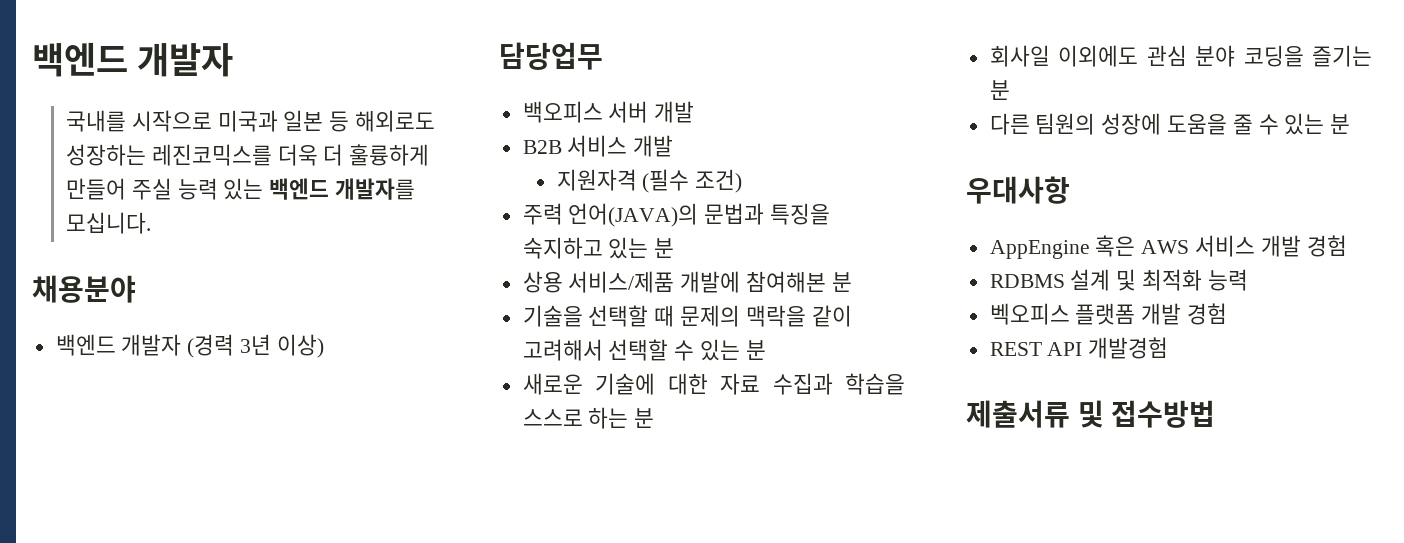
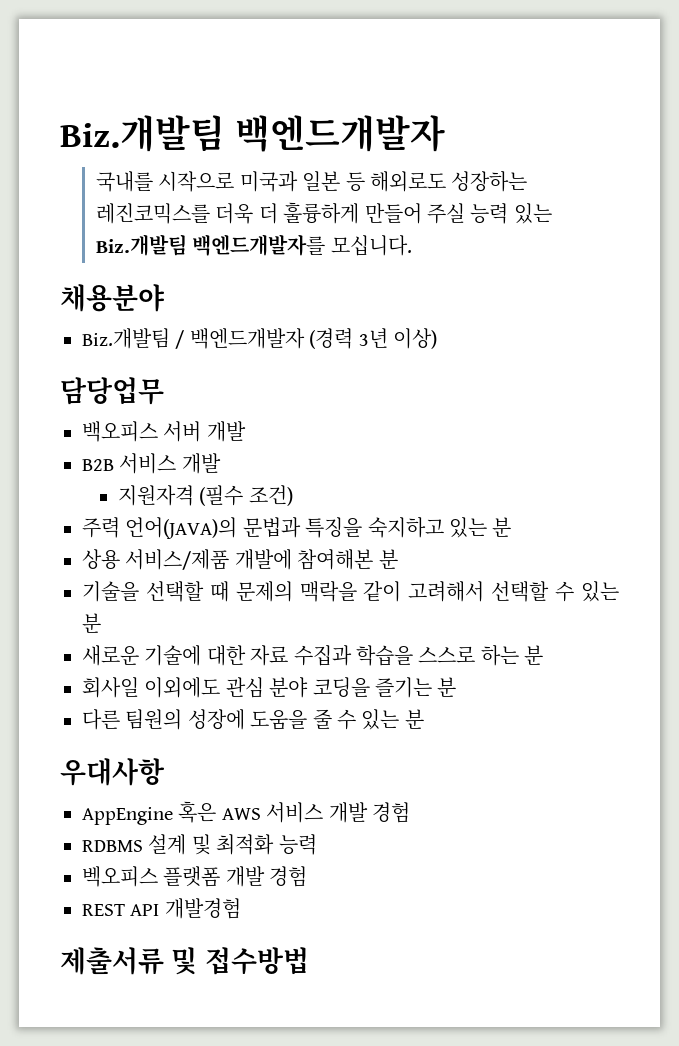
[32,42,234,77] 백엔드 개발자 -> [60,115,445,152] Biz.개발팀 백엔드개발자
[269,178,415,200] 백엔드 개발자를 -> [96,234,326,256] Biz.개발팀 백엔드개발자를
[55,334,182,356] 백엔드 개발자 -> [82,328,305,349] Biz.개발팀 / 백엔드개발자

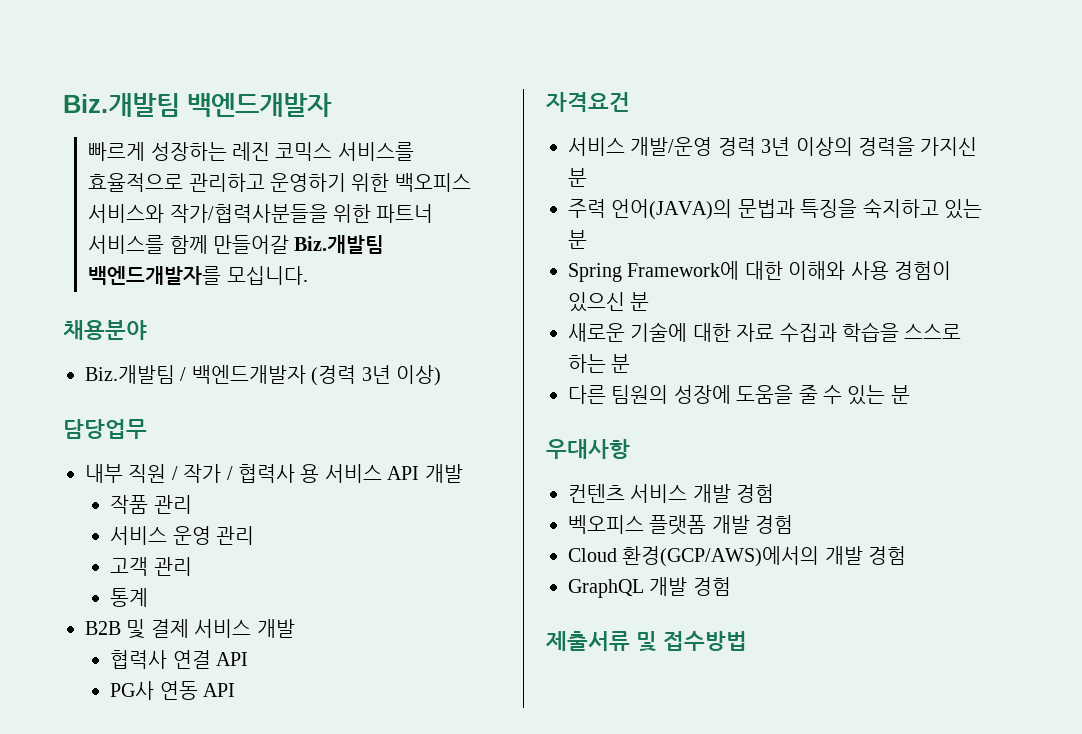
[96,171,528,192] [96,202,552,224] 국내를 시작으로 미국과 일본 등 해외로도 성장하는 레진코믹스를 더욱 더 훌륭하게 만들어 주실 능력 있는 -> [88,142,414,161] [88,173,471,192] [88,204,434,223] [88,235,290,254] 빠르게 성장하는 레진 코믹스 서비스를 효율적으로 관리하고 운영하기 위한 백오피스 서비스와 작가/협력사분들을 위한 파트너 서비스를 함께 만들어갈
[82,421,246,442] 백오피스 서버 개발 -> [85,464,463,483] [110,495,192,514] [110,526,255,545] [110,557,192,576] [110,588,149,607] 내부 직원 / 작가 / 협력사 용 서비스 API 개발 // 작품 관리 // 서비스 운영 관리 // 고객 관리 // 통계
(114, 465) none -> [126,619,189,639] 및 결제
[118,485,293,506] 지원자격 (필수 조건) -> [110,650,249,669] [110,681,236,700] [546,92,630,112] [568,137,978,156] [568,168,587,187] 협력사 연결 API // PG사 연동 API // 자격요건 // 서비스 개발/운영 경력 3년 이상의 경력을 가지신 분
[82,549,398,570] [82,581,620,602] 상용 서비스/제품 개발에 참여해본 분 // 기술을 선택할 때 문제의 맥락을 같이 고려해서 선택할 수 있는 -> [568,261,951,282] [568,292,625,312] Spring Framework에 대한 이해와 사용 경험이 있으신
[82,677,457,698] // 회사일 이외에도 관심 분야 코딩을 즐기는 분 -> (631, 363) none
[82,801,261,825] AppEngine 혹은 AWS -> [568,484,625,503] 컨텐츠
[82,834,317,855] // RDBMS 설계 및 최적화 능력 -> (775, 493) none
[82,898,241,919] REST API 개발경험 -> [568,546,907,567] [568,577,731,598] Cloud 환경(GCP/AWS)에서의 개발 경험 // GraphQL 개발 경험

